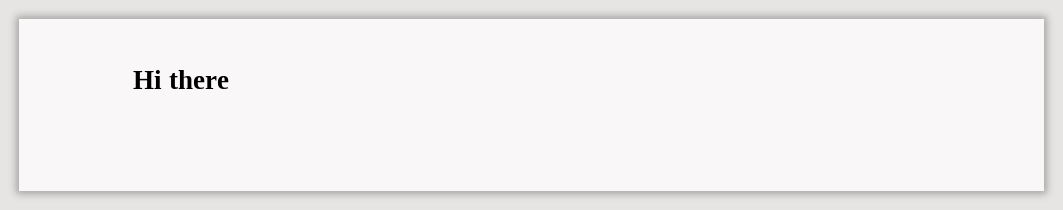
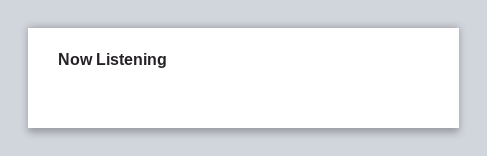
[133,70,230,89] Hi there -> [58,53,168,68] Now Listening

